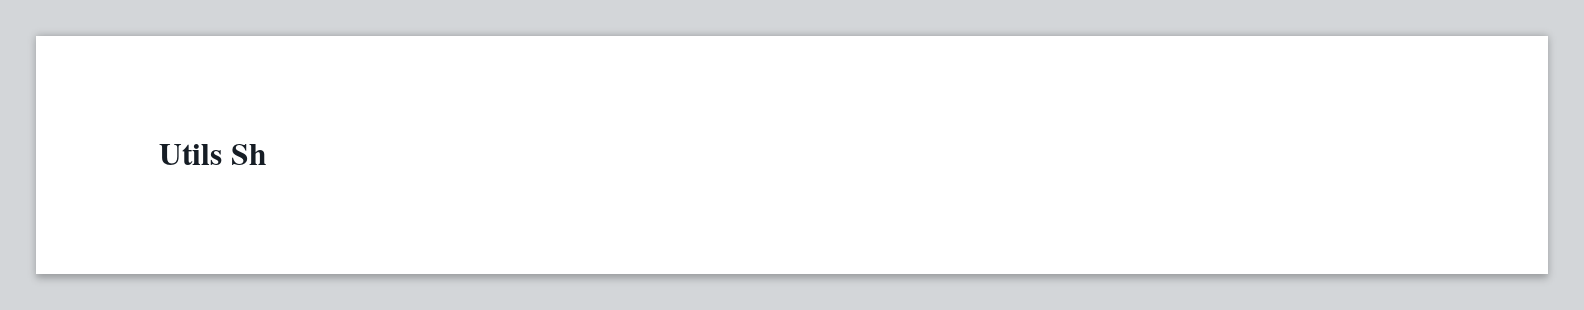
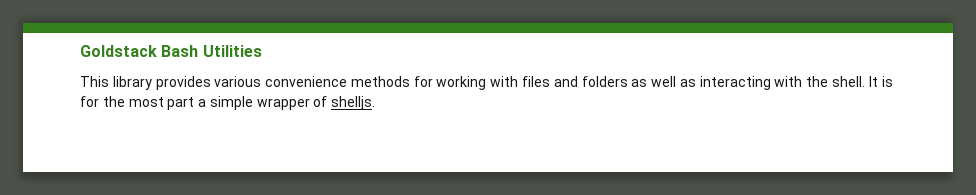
[159,144,267,165] Utils Sh -> [80,45,262,57] [80,76,893,90] [80,96,376,110] Goldstack Bash Utilities // This library provides various convenience methods for working with files and folders as well as interacting with the shell. It is for the most part a simple wrapper of shelljs.

